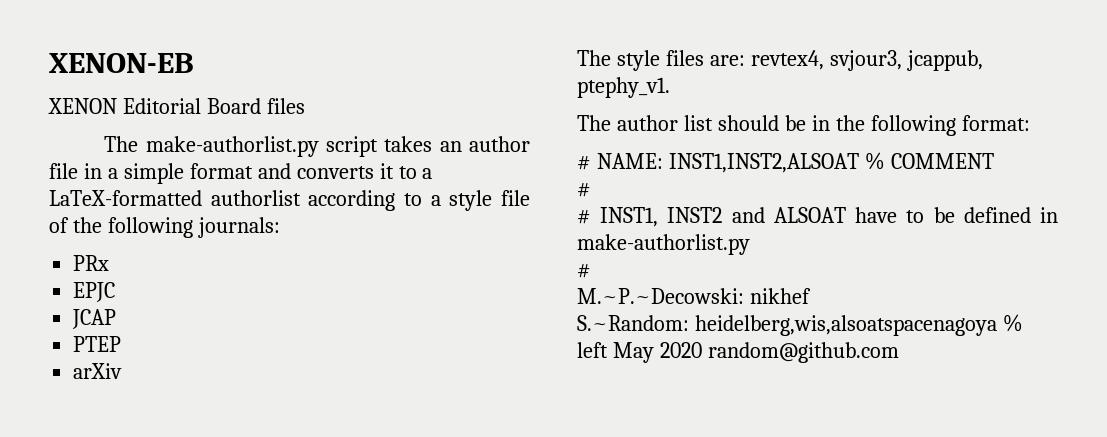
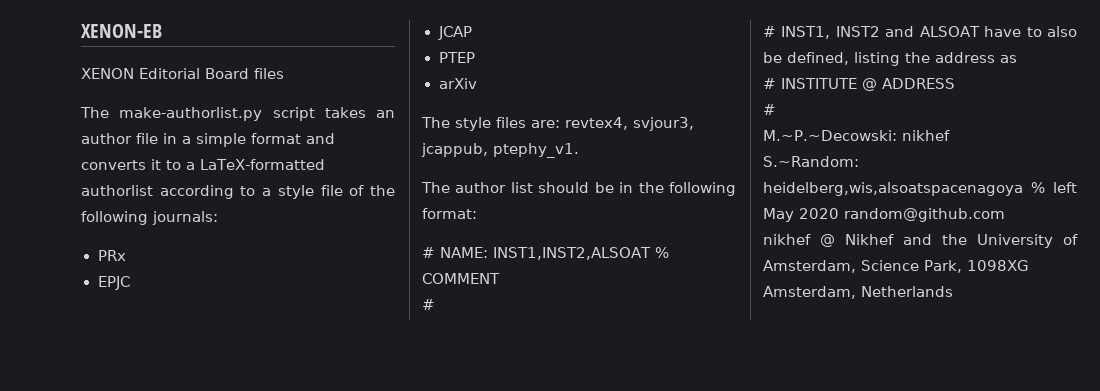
[933,207,1058,223] [577,234,750,255] be defined in make-authorlist.py -> [1047,26,1077,37] [763,52,1017,66] [763,78,955,91] also be defined, listing the address as // # INSTITUTE @ ADDRESS
(899, 352) none -> [763,234,1078,248] [763,260,1029,273] [763,286,953,299] // nikhef @ Nikhef and the University of Amsterdam, Science Park, 1098XG Amsterdam, Netherlands

